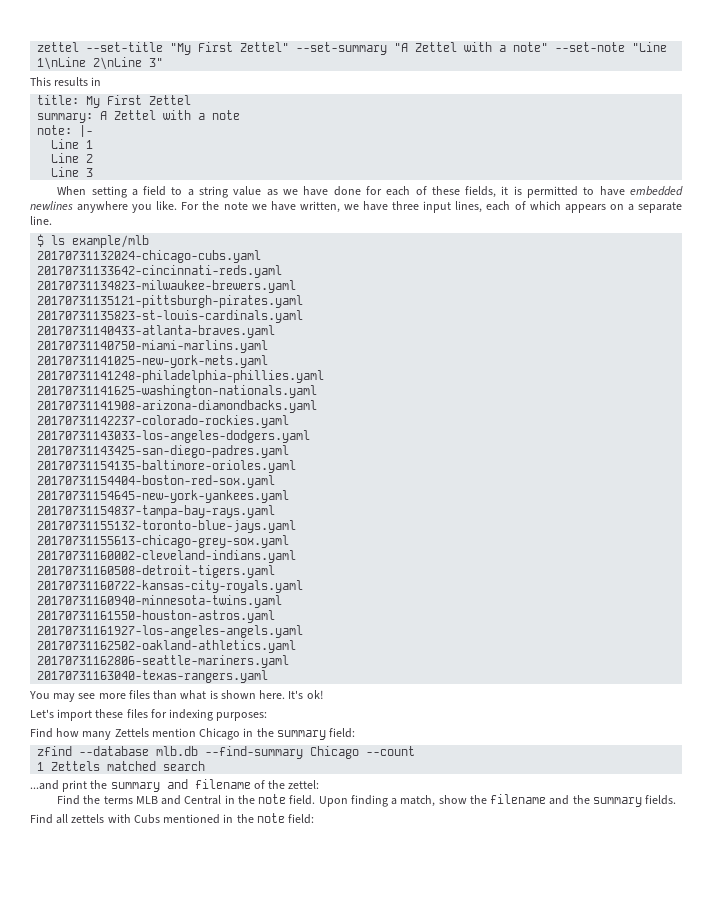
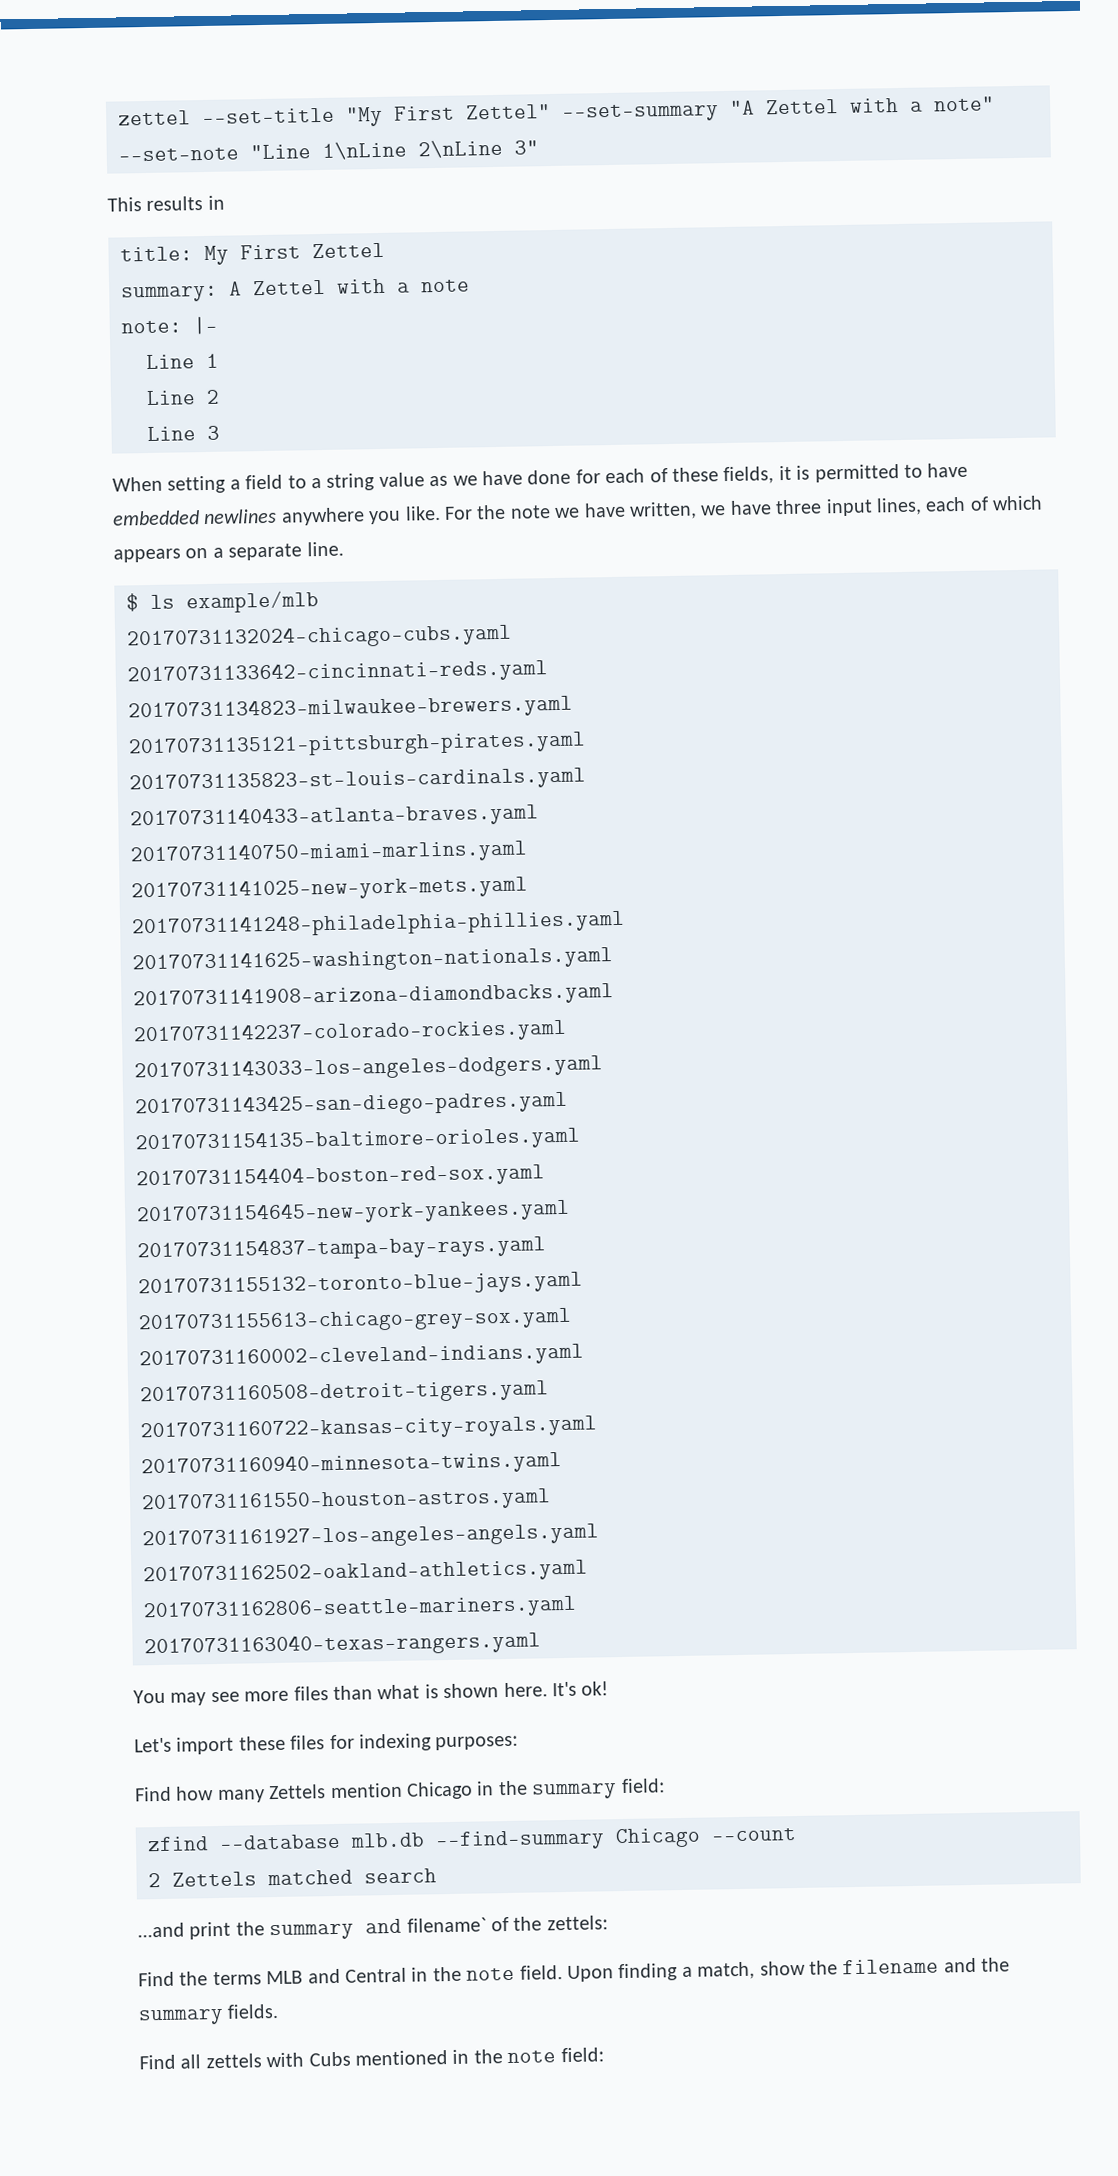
[37,762,45,771] 1 -> [148,1873,161,1888] 2
[194,779,251,789] filename -> [406,1917,487,1933] filename`
[288,780,320,789] zettel: -> [546,1915,608,1931] zettels:

